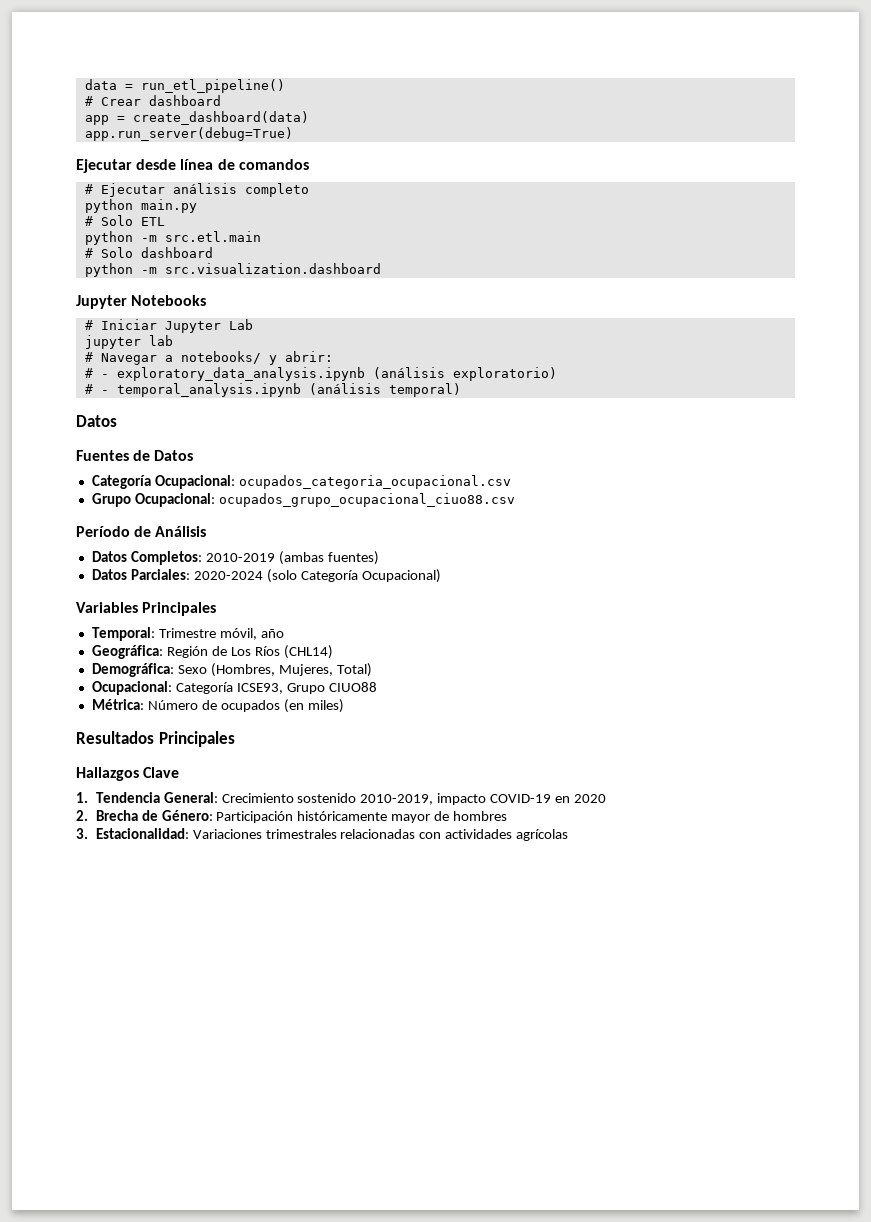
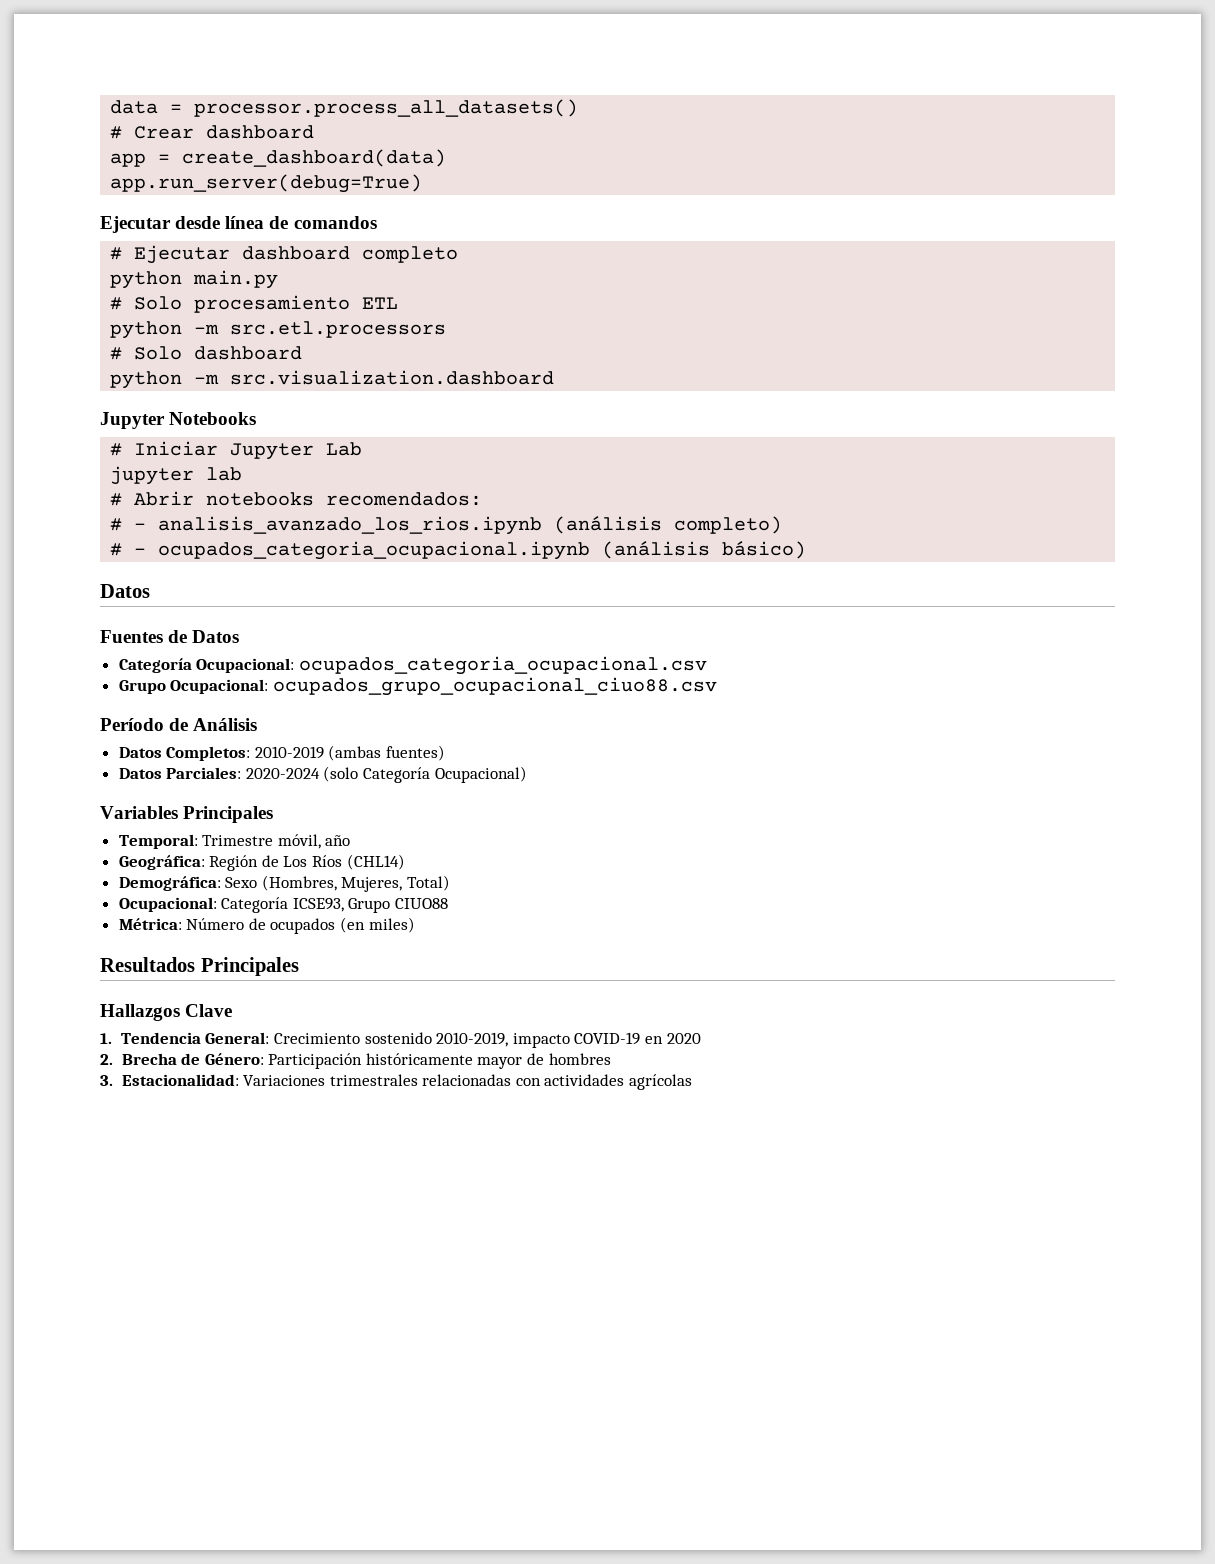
[140,79,285,93] run_etl_pipeline() -> [194,99,579,117] processor.process_all_datasets()
[172,183,237,194] análisis -> [242,246,351,260] dashboard
(133, 220) none -> [194,295,351,313] procesamiento
[164,231,261,242] src.etl.main -> [230,321,447,338] src.etl.processors
[100,351,333,365] [84,367,557,381] [84,383,461,397] Navegar a notebooks/ y abrir: // # - exploratory_data_analysis.ipynb (análisis exploratorio) // # - temporal_analysis.ipynb (análisis temporal) -> [134,491,483,506] [110,516,783,535] [110,541,807,560] Abrir notebooks recomendados: // # - analisis_avanzado_los_rios.ipynb (análisis completo) // # - ocupados_categoria_ocupacional.ipynb (análisis básico)

